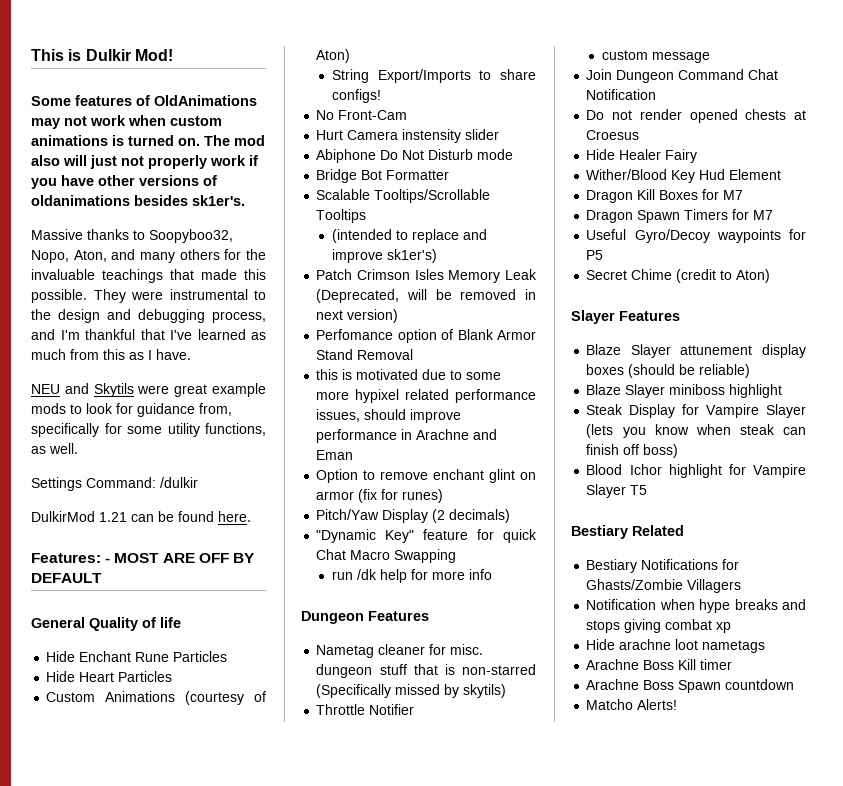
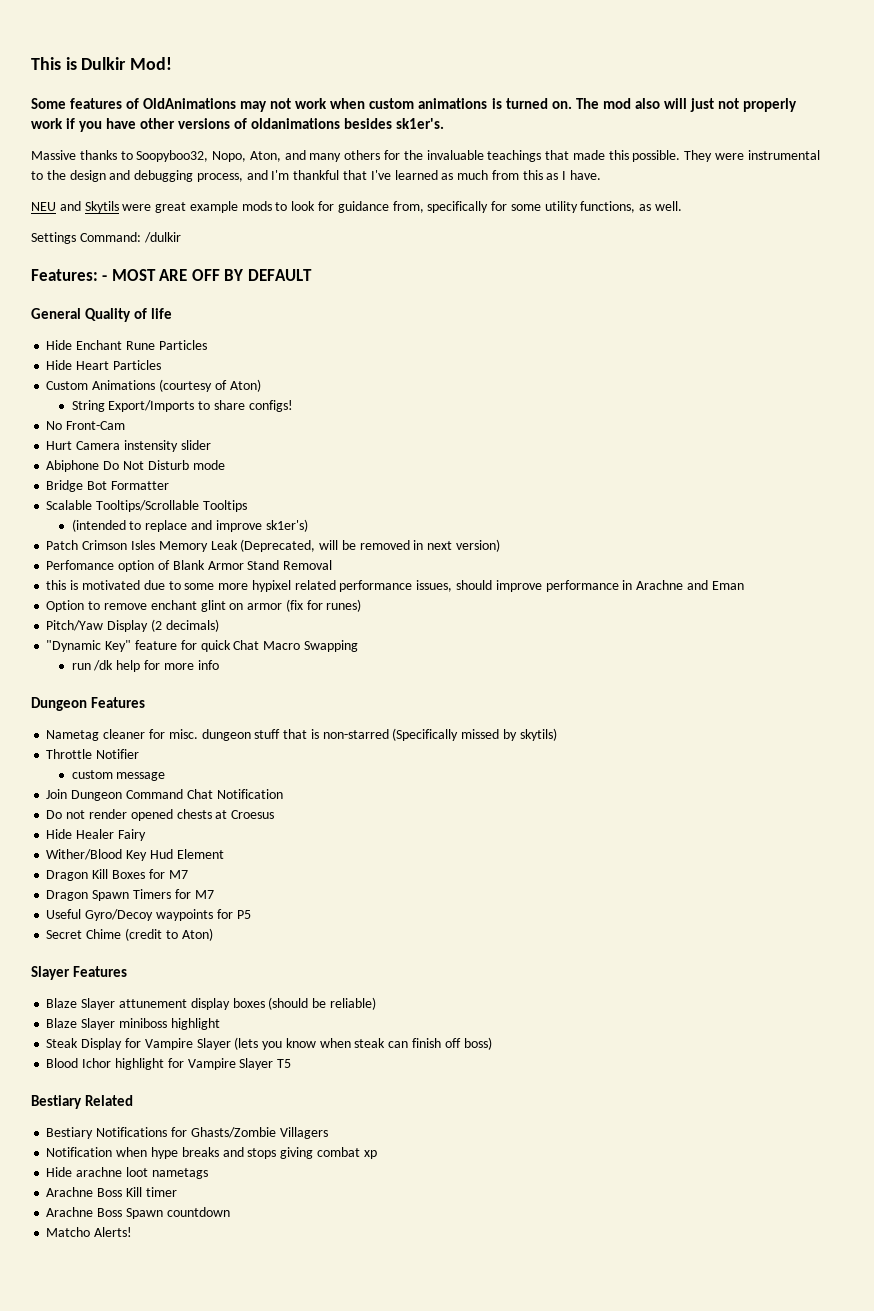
[31,511,251,522] // DulkirMod 1.21 can be found here. -> (181, 237) none

